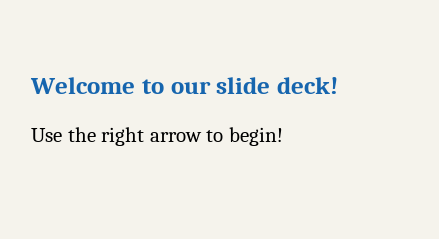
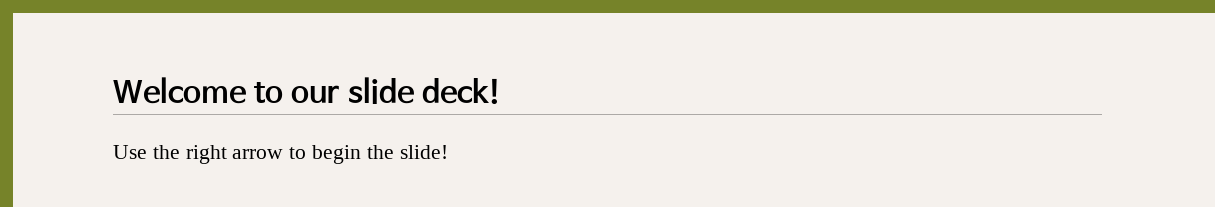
[228,127,283,146] begin! -> [312,145,448,164] begin the slide!

